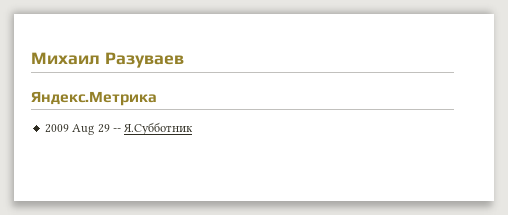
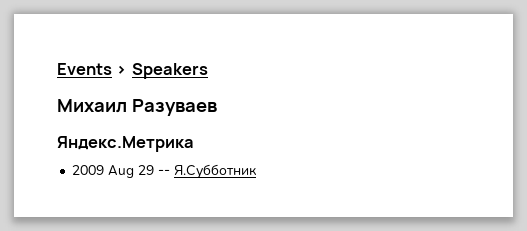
(31, 58) none -> [57,63,208,79] Events > Speakers //

